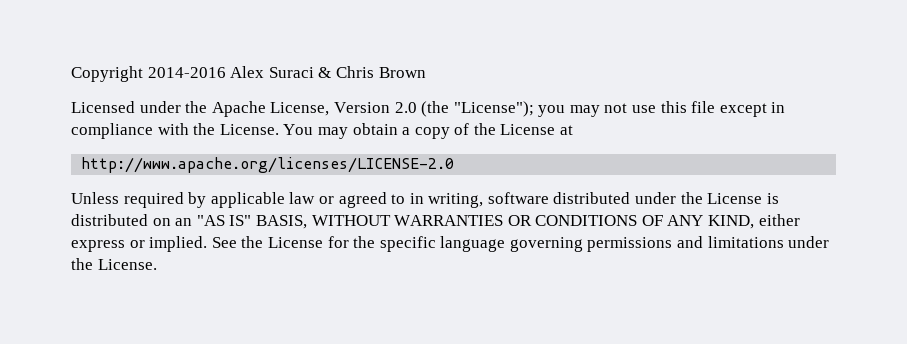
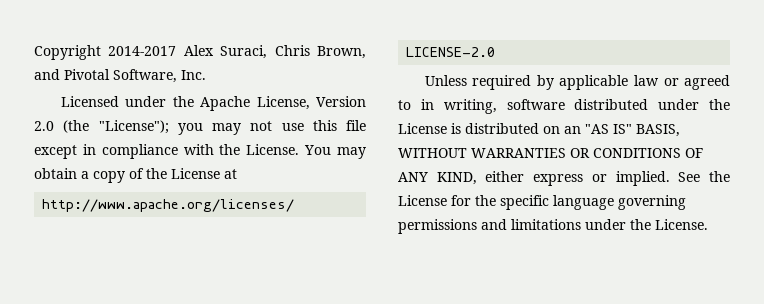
[147,66,426,78] 2014-2016 Alex Suraci & Chris Brown -> [108,45,366,59] [34,69,206,83] 2014-2017 Alex Suraci, Chris Brown, and Pivotal Software, Inc.

